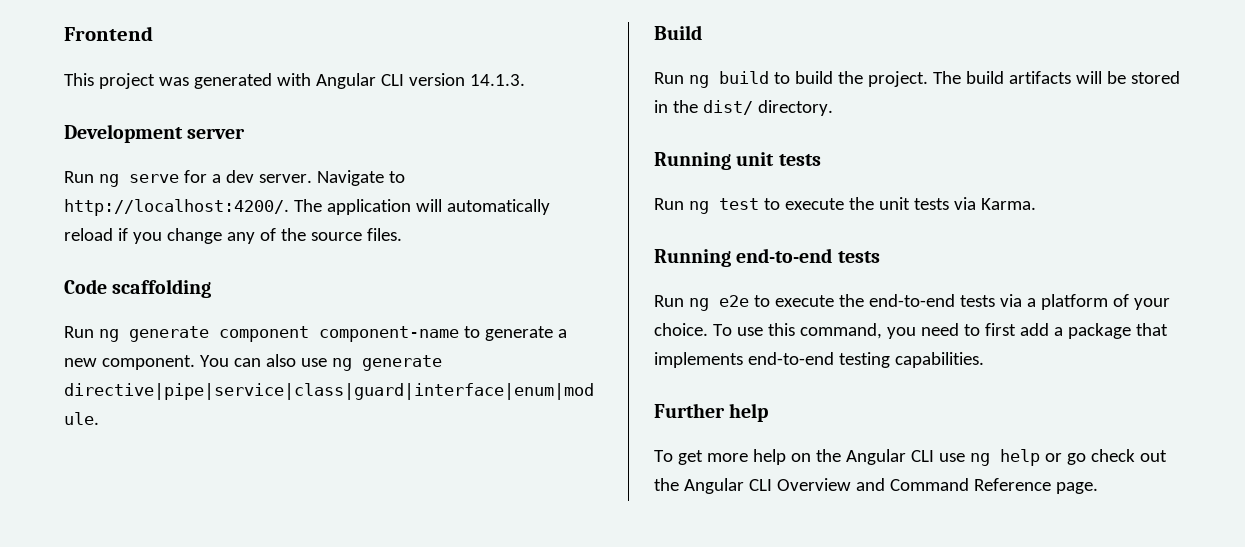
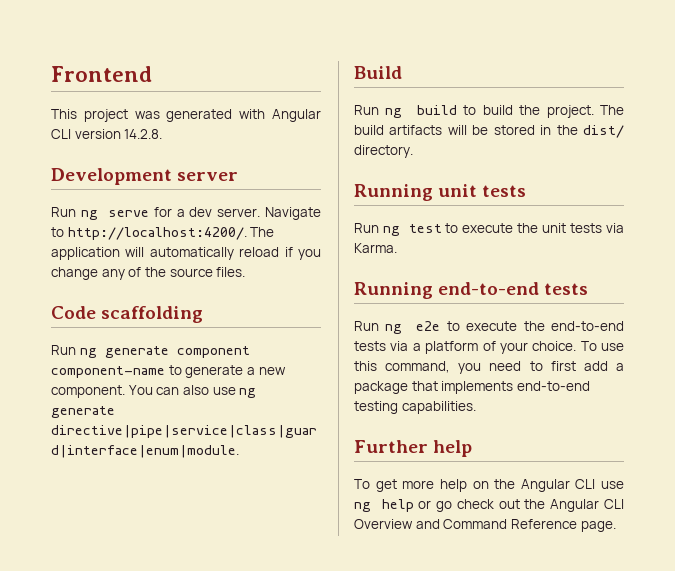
[469,74,525,86] 14.1.3. -> [124,129,163,139] 14.2.8.

